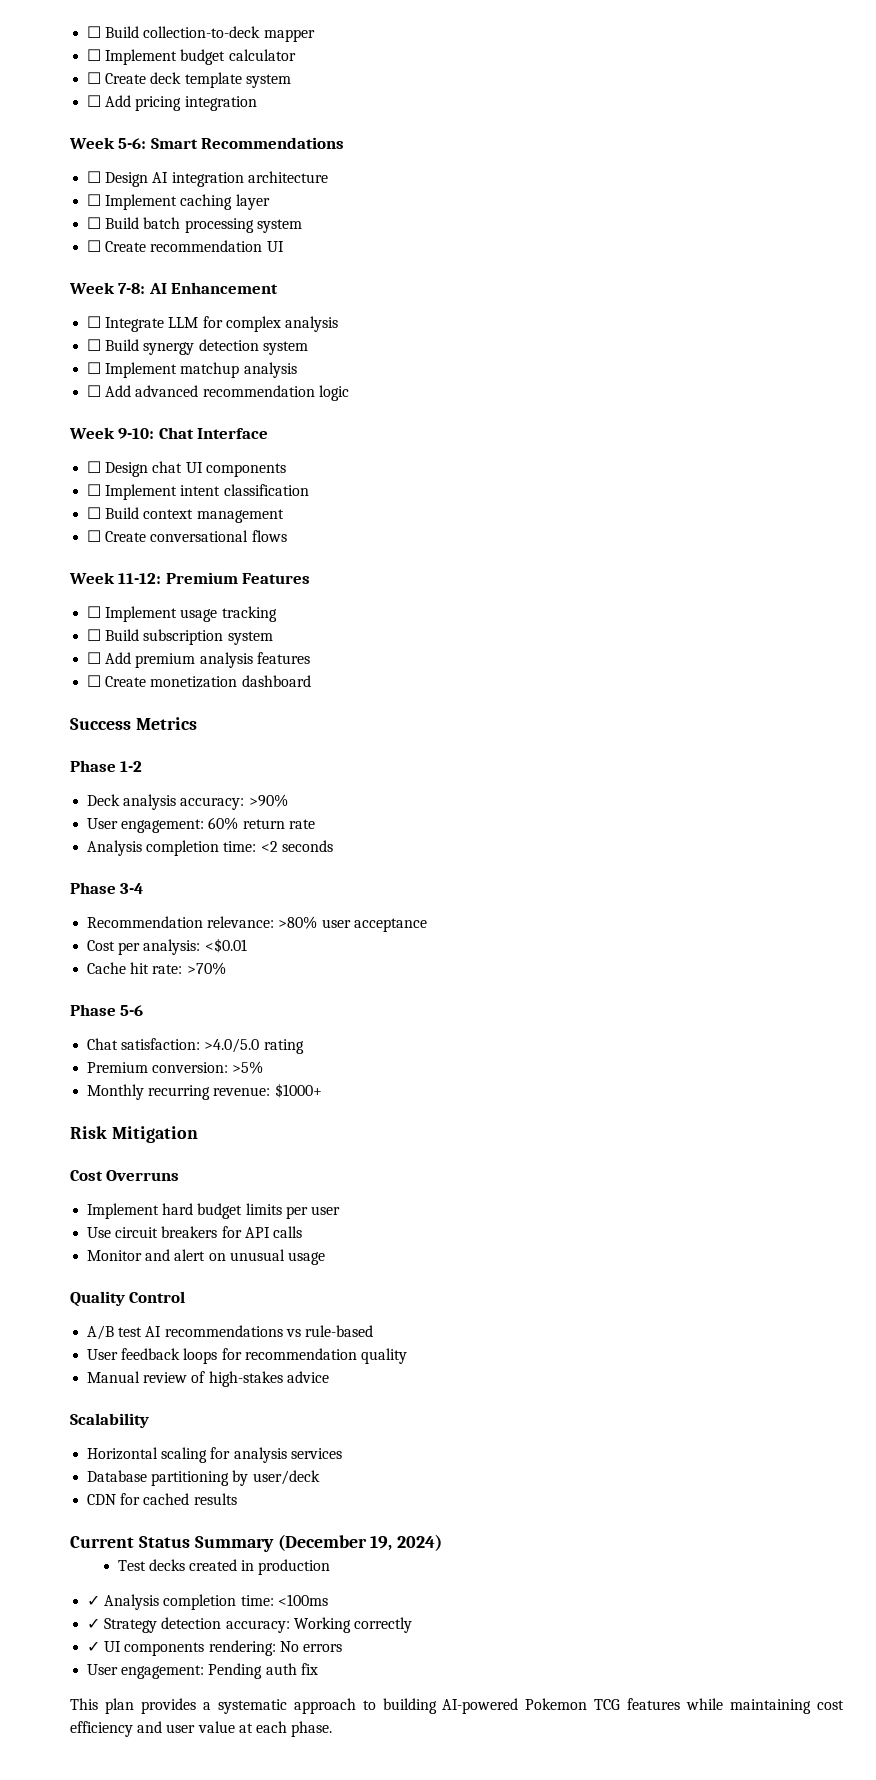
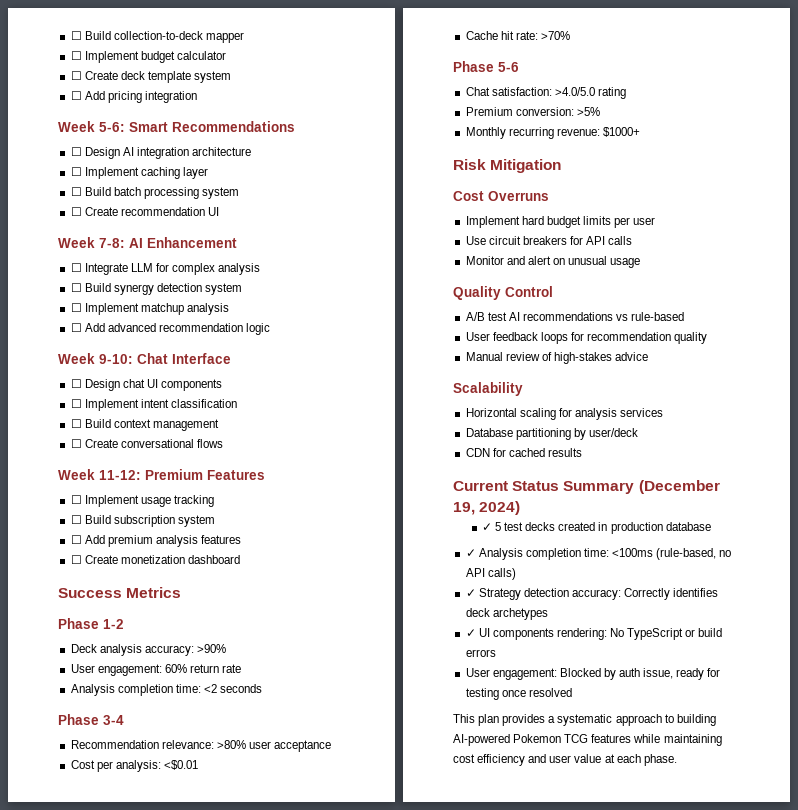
[117,1560,146,1571] Test -> [481,522,524,531] ✓ 5 test
(331, 1567) none -> [665,522,711,531] database
(328, 1600) none -> [656,548,732,560] [465,568,516,580] (rule-based, no API calls)
[293,1617,412,1633] Working correctly -> [624,588,719,600] [465,608,548,620] Correctly identifies deck archetypes
(299, 1646) none -> [627,628,723,640] TypeScript or build
[208,1663,318,1679] Pending auth fix -> [559,668,721,680] [465,688,572,700] Blocked by auth issue, ready for testing once resolved

